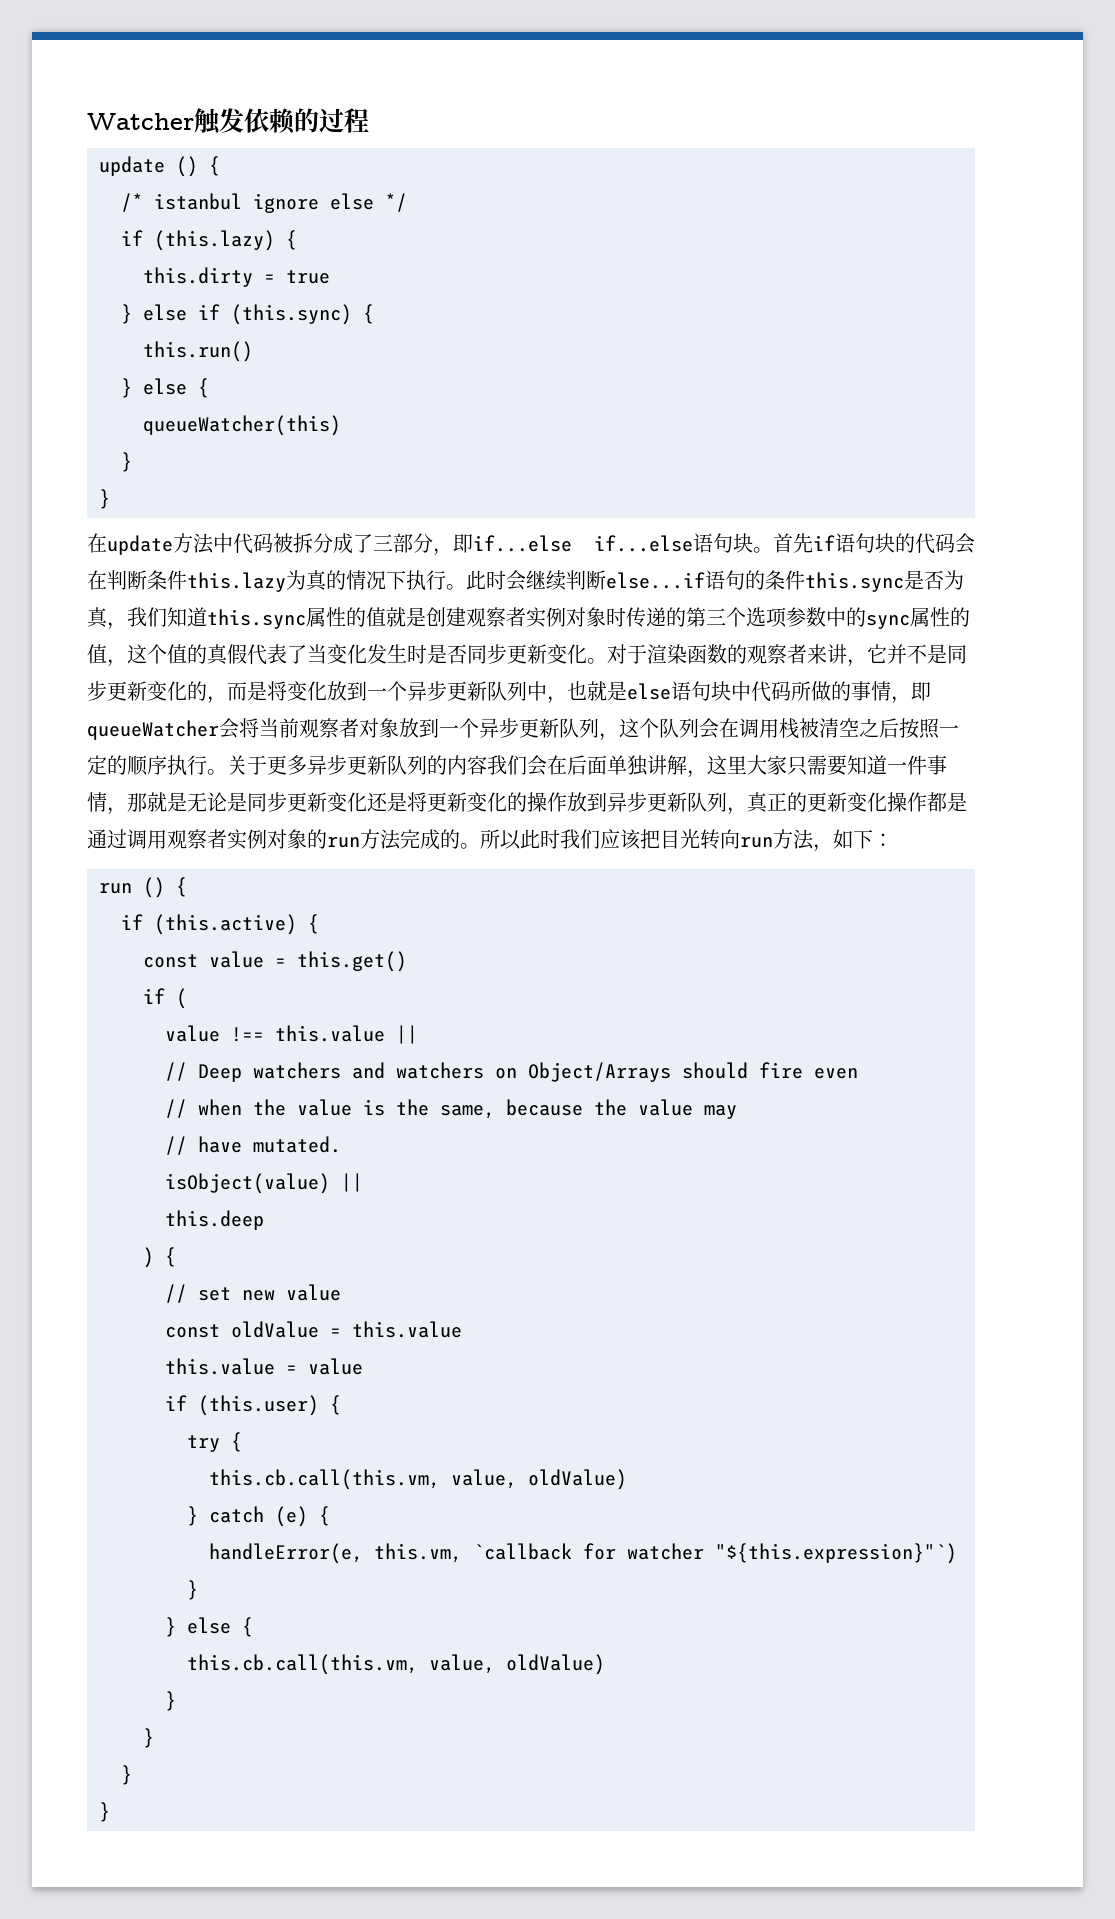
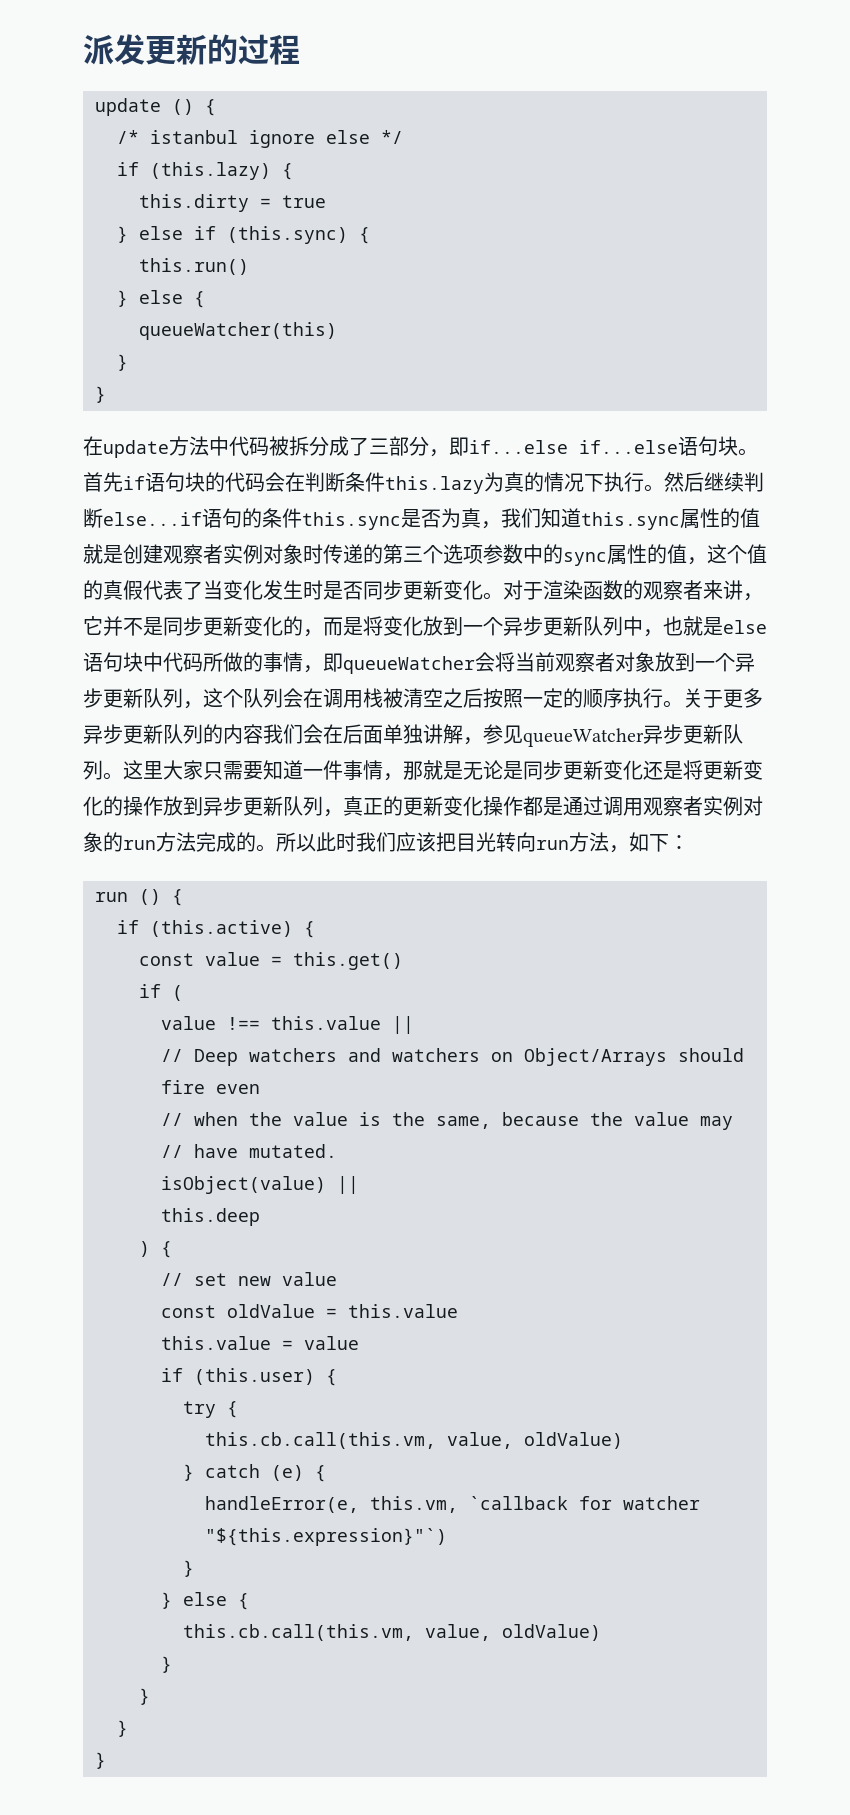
[87,108,295,135] Watcher触发依赖 -> [83,34,207,65] 派发更新
[466,570,526,591] 此时会 -> [664,472,704,492] 然后
(707, 774) none -> [483,724,743,747] [83,760,123,780] 参见queueWatcher异步更新队列。

